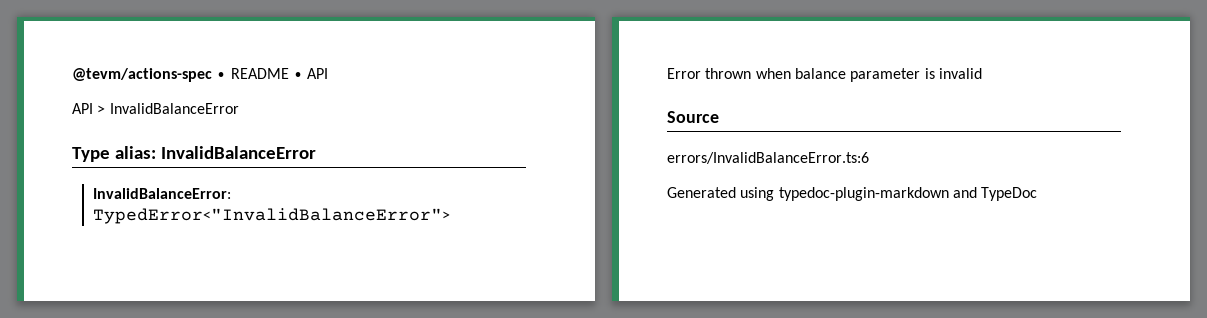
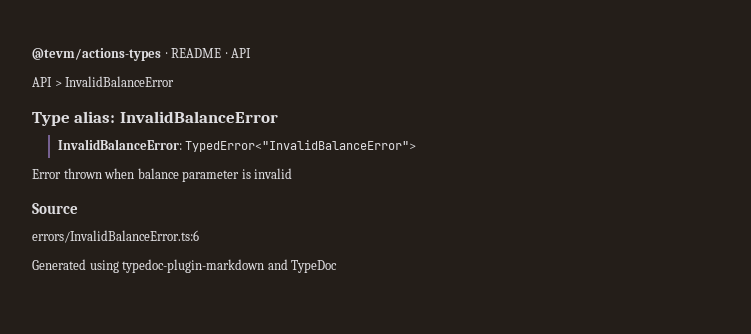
[72,68,212,82] @tevm/actions-spec -> [32,48,161,61] @tevm/actions-types

